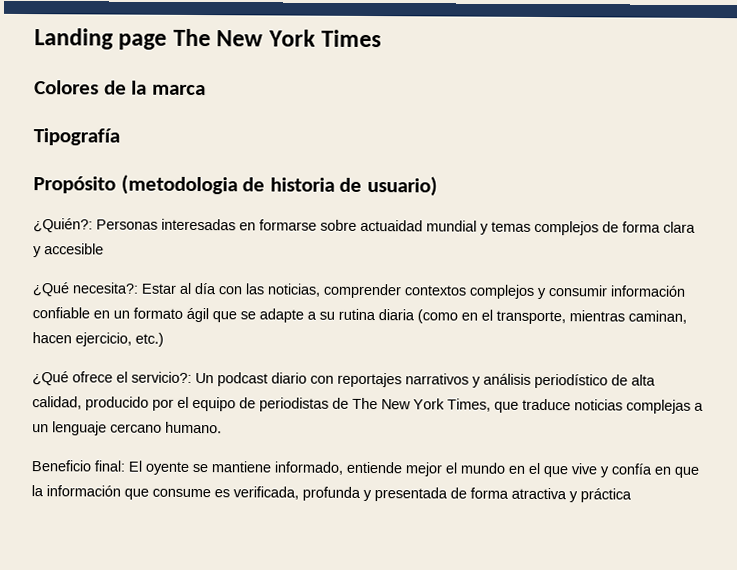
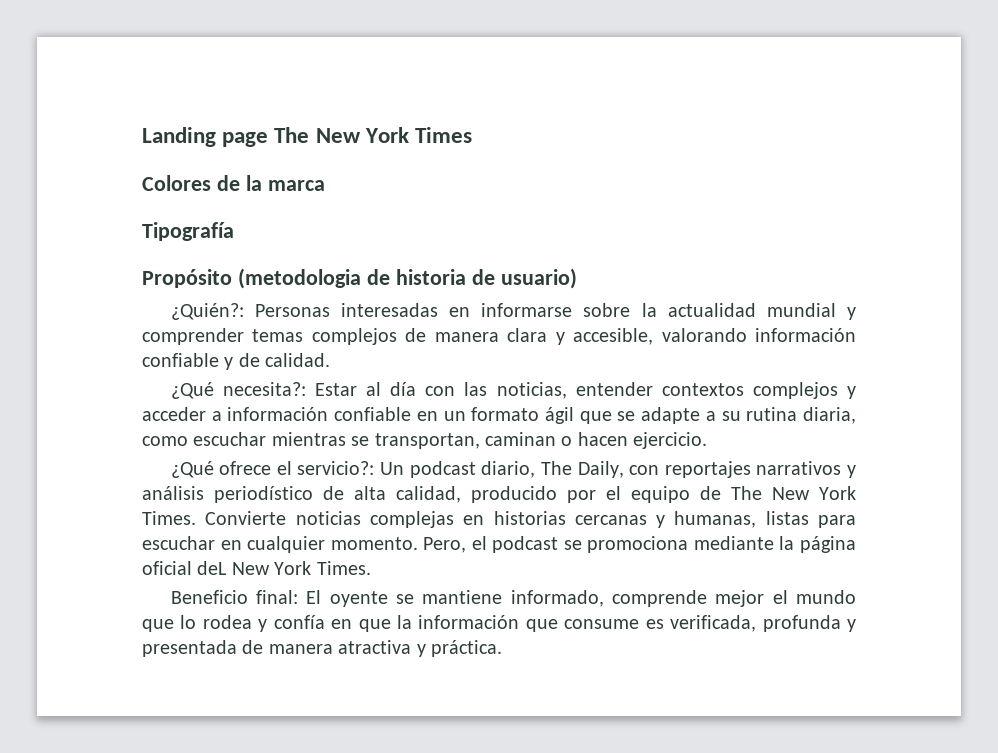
[259,219,423,232] formarse sobre actuaidad -> [481,303,756,317] informarse sobre la actualidad
(489, 229) none -> [142,328,244,345] comprender
[622,221,661,233] forma -> [434,332,499,342] manera
[44,243,104,255] accesible -> [573,328,857,345] [142,353,331,370] accesible, valorando información confiable y de calidad.
[323,283,402,299] comprender -> [575,382,653,396] entender
[548,285,608,297] consumir -> [142,407,222,421] acceder a
[378,309,687,325] [32,332,164,347] diaria (como en el transporte, mientras caminan, hacen ejercicio, etc.) -> [802,407,856,424] [142,432,708,449] diaria, como escuchar mientras se transportan, caminan o hacen ejercicio.
[271,372,307,384] diario -> [481,461,624,478] diario, The Daily,
[259,397,704,414] [32,421,222,436] periodistas de The New York Times, que traduce noticias complejas a un lenguaje cercano humano. -> [731,486,856,500] [142,511,856,528] [142,536,856,553] [142,561,371,575] The New York Times. Convierte noticias complejas en historias cercanas y humanas, listas para escuchar en cualquier momento. Pero, el podcast se promociona mediante la página oficial deL New York Times.
[346,461,402,474] entiende -> [611,590,707,607] comprende
[508,462,597,478] en el que vive -> [142,615,252,632] que lo rodea
[470,487,509,499] forma -> [268,644,333,654] manera
[580,488,632,503] práctica -> [431,640,502,657] práctica.

